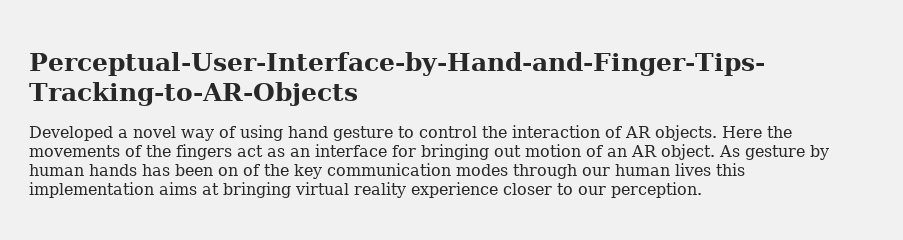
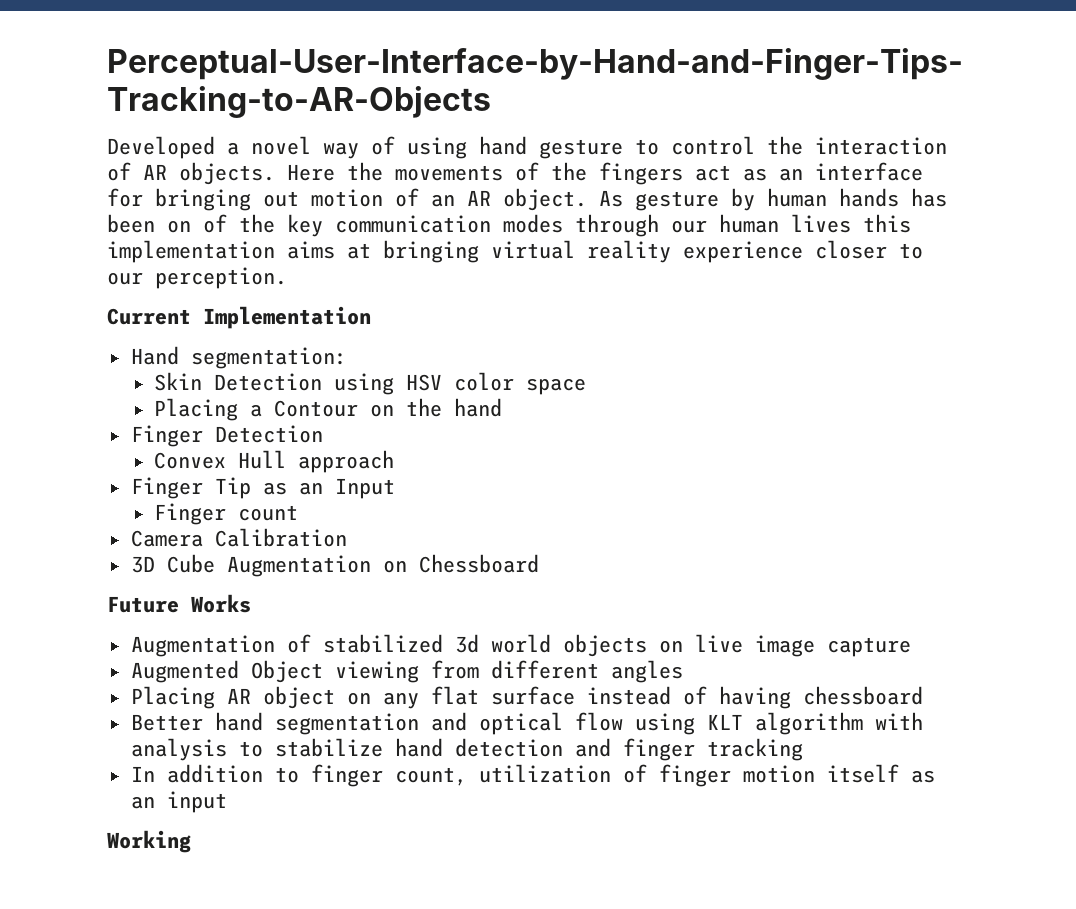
(702, 190) none -> [107,306,371,329] [130,346,347,369] [154,372,587,395] [154,398,503,421] [130,425,323,447] [154,450,395,473] [130,477,395,499] [154,503,299,525] [130,528,347,547] [130,554,539,577] [107,594,251,613] [130,634,911,657] [130,660,683,683] [130,686,923,709] [130,712,923,735] [130,738,803,761] [130,764,935,787] [130,791,227,813] [107,830,191,853] // Current Implementation // Hand segmentation: // Skin Detection using HSV color space // Placing a Contour on the hand // Finger Detection // Convex Hull approach // Finger Tip as an Input // Finger count // Camera Calibration // 3D Cube Augmentation on Chessboard // Future Works // Augmentation of stabilized 3d world objects on live image capture // Augmented Object viewing from different angles // Placing AR object on any flat surface instead of having chessboard // Better hand segmentation and optical flow using KLT algorithm with analysis to stabilize hand detection and finger tracking // In addition to finger count, utilization of finger motion itself as an input // Working

